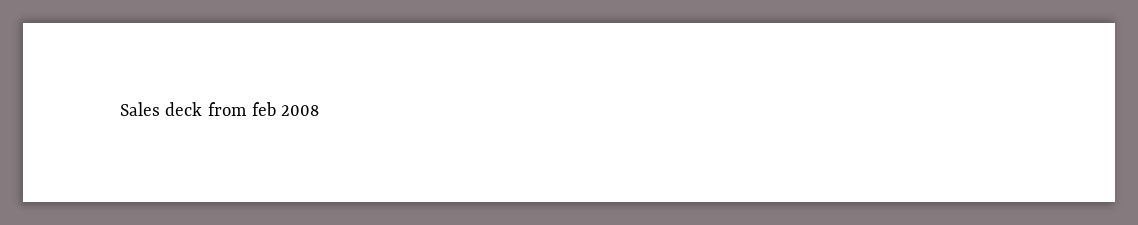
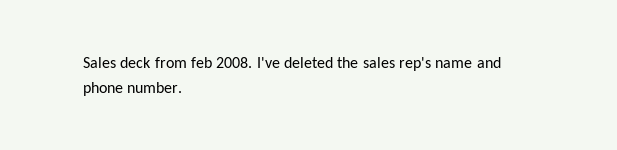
[281,105,320,116] 2008 -> [216,57,501,71] [83,82,183,96] 2008. I've deleted the sales rep's name and phone number.

